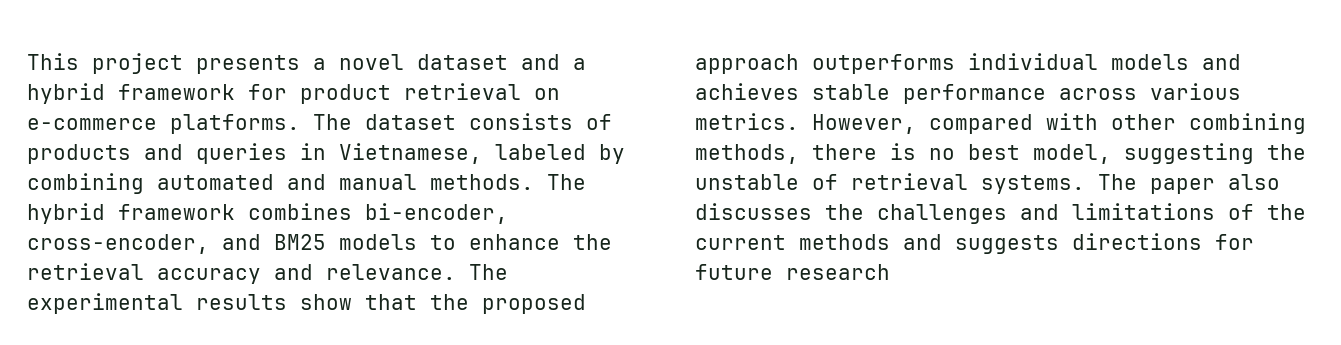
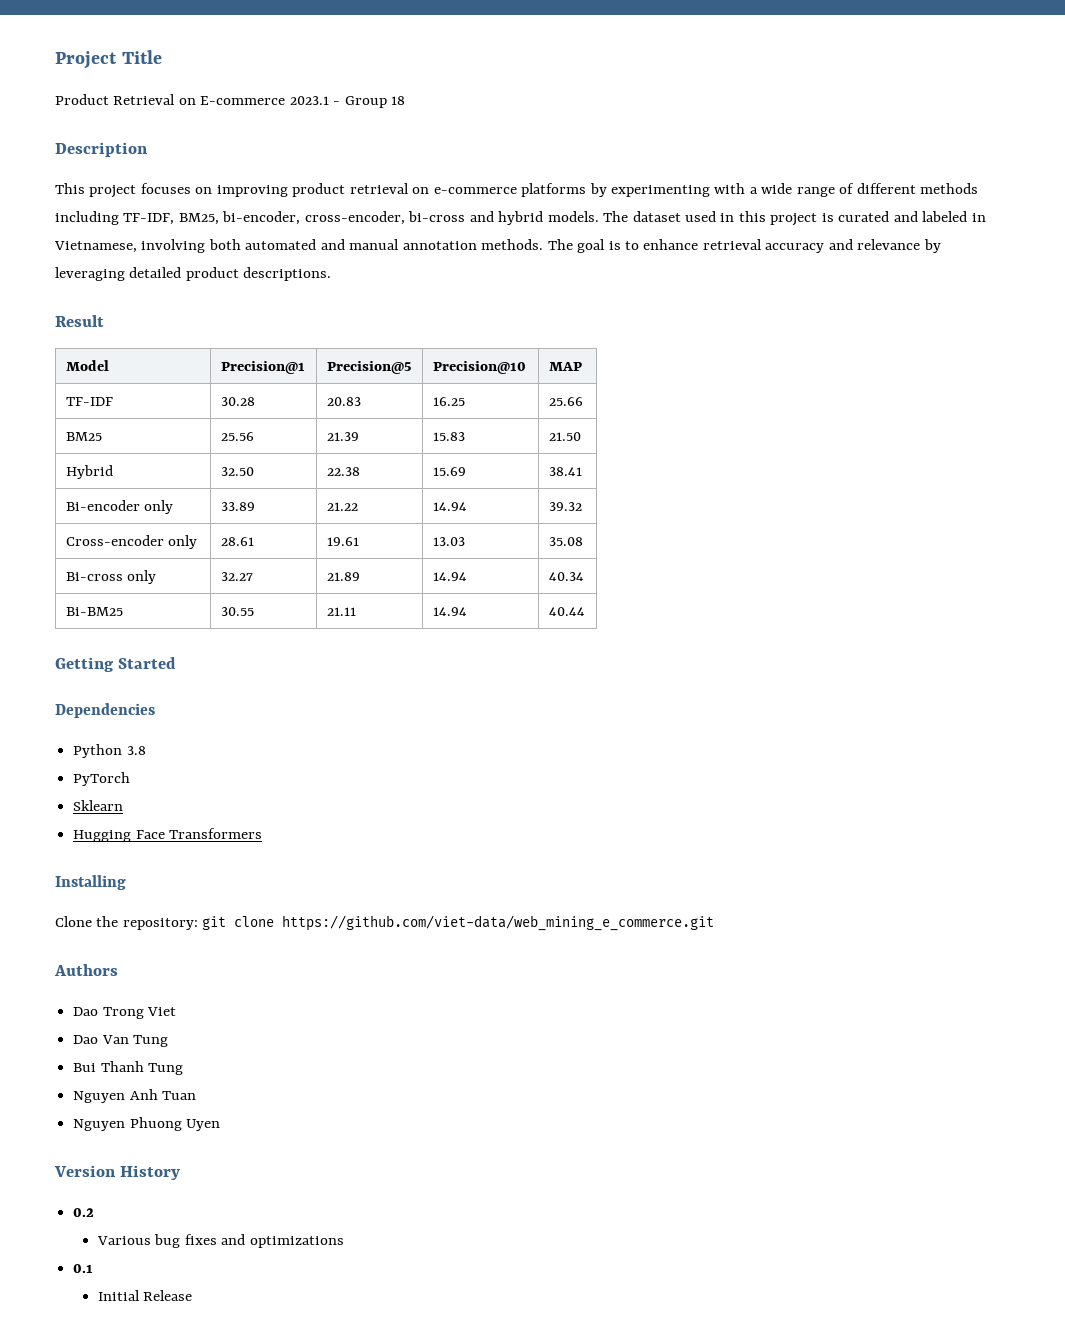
[27,53,586,74] [27,83,560,104] [27,113,612,134] [27,143,625,164] [27,173,144,194] This project presents a novel dataset and a hybrid framework for product retrieval on e-commerce platforms. The dataset consists of products and queries in Vietnamese, labeled by combining -> [55,50,162,69] [55,94,406,108] [55,142,148,157] [55,183,979,198] [55,211,986,226] [54,239,241,253] Project Title // Product Retrieval on E-commerce 2023.1 - Group 18 // Description // This project focuses on improving product retrieval on e-commerce platforms by experimenting with a wide range of different methods including TF-IDF, BM25, bi-encoder, cross-encoder, bi-cross and hybrid models. The dataset used in this project is curated and labeled in Vietnamese, involving both
(417, 182) none -> [402,241,477,250] annotation
[27,203,508,224] [27,234,417,254] hybrid framework combines bi-encoder, cross-encoder, and BM25 models -> [577,239,621,253] goal is
[573,234,612,250] the -> (699, 244) none
[326,264,508,280] [27,293,586,314] [695,53,1241,74] [695,83,1241,104] [695,113,1306,134] [695,143,1306,164] [695,173,1280,194] [695,203,1306,224] [695,233,1254,254] [695,264,890,280] relevance. The experimental results show that the proposed approach outperforms individual models and achieves stable performance across various metrics. However, compared with other combining methods, there is no best model, suggesting the unstable of retrieval systems. The paper also discusses the challenges and limitations of the current methods and suggests directions for future research -> [857,239,941,253] [55,267,332,281] [55,315,104,327] [65,360,109,371] [220,361,305,374] [326,361,411,374] [432,361,526,374] [548,362,582,371] [65,397,113,406] [220,397,255,406] [326,397,361,406] [432,397,465,406] [548,397,583,406] [65,432,102,441] [220,432,254,441] [326,432,359,441] [432,432,465,441] [548,432,581,441] [65,465,113,479] [220,467,254,476] [326,467,360,476] [432,467,466,476] [548,467,582,476] [65,500,174,514] [220,502,255,511] [326,502,358,511] [432,502,467,511] [548,502,582,511] [65,535,198,549] [220,537,254,546] [326,537,359,546] [432,537,465,546] [548,537,583,546] [65,570,157,584] [220,572,253,581] [326,572,360,581] [432,572,467,581] [548,572,584,581] [65,607,123,616] [220,607,254,616] [326,607,356,616] [432,607,467,616] [548,607,585,616] [55,657,177,672] [55,703,155,718] [73,744,146,758] [73,772,131,786] [73,800,124,811] [73,828,263,842] [55,875,126,890] [55,915,715,931] [54,964,118,976] [73,1007,177,1019] [73,1035,169,1047] [73,1061,184,1075] [73,1089,197,1103] [73,1117,221,1131] [54,1165,181,1180] [73,1208,95,1217] [96,1234,344,1248] [73,1264,94,1273] [97,1290,193,1301] relevance by leveraging detailed product descriptions. // Result // Model | Precision@1 | Precision@5 | Precision@10 | MAP // TF-IDF | 30.28 | 20.83 | 16.25 | 25.66 // BM25 | 25.56 | 21.39 | 15.83 | 21.50 // Hybrid | 32.50 | 22.38 | 15.69 | 38.41 // Bi-encoder only | 33.89 | 21.22 | 14.94 | 39.32 // Cross-encoder only | 28.61 | 19.61 | 13.03 | 35.08 // Bi-cross only | 32.27 | 21.89 | 14.94 | 40.34 // Bi-BM25 | 30.55 | 21.11 | 14.94 | 40.44 // Getting Started // Dependencies // Python 3.8 // PyTorch // Sklearn // Hugging Face Transformers // Installing // Clone the repository: git clone https://github.com/viet-data/web_mining_e_commerce.git // Authors // Dao Trong Viet // Dao Van Tung // Bui Thanh Tung // Nguyen Anh Tuan // Nguyen Phuong Uyen // Version History // 0.2 // Various bug fixes and optimizations // 0.1 // Initial Release

